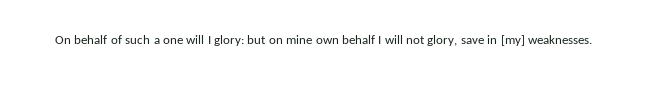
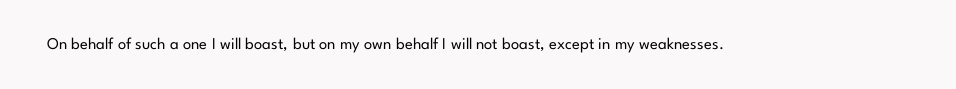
[186,35,244,46] will I glory: -> [211,37,289,52] I will boast,
[286,35,313,44] mine -> [339,42,360,53] my
[427,35,525,46] glory, save in [my] -> [501,37,635,53] boast, except in my

